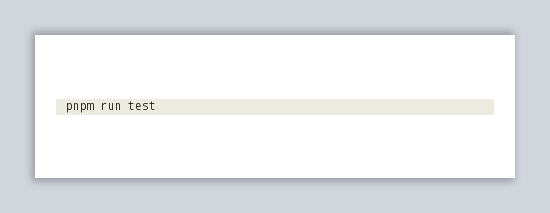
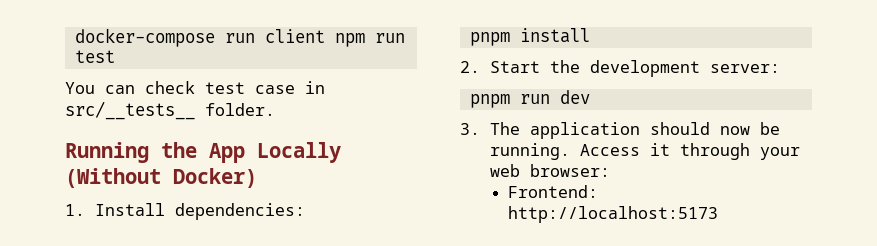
[64,101,156,113] pnpm run test -> [74,28,405,47] [74,50,115,63] [65,81,325,94] [65,101,275,120] [65,142,341,163] [65,168,257,188] [65,203,305,220] [469,28,590,46] [460,60,780,77] [469,90,590,108] [460,122,780,139] [489,143,800,160] [489,164,610,177] [507,185,598,198] [507,206,718,223] docker-compose run client npm run test // You can check test case in src/__tests__ folder. // Running the App Locally (Without Docker) // 1. Install dependencies: // pnpm install // 2. Start the development server: // pnpm run dev // 3. The application should now be running. Access it through your web browser: // Frontend: http://localhost:5173

